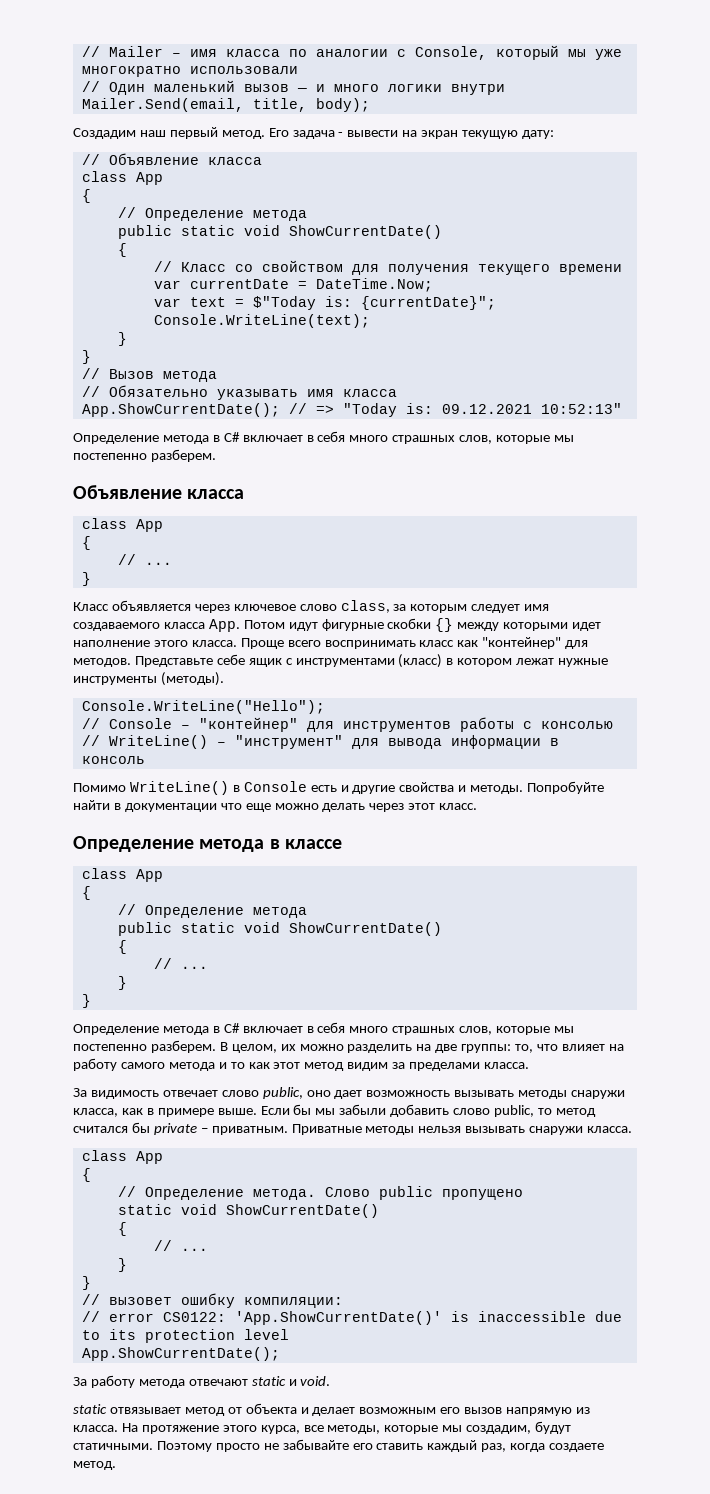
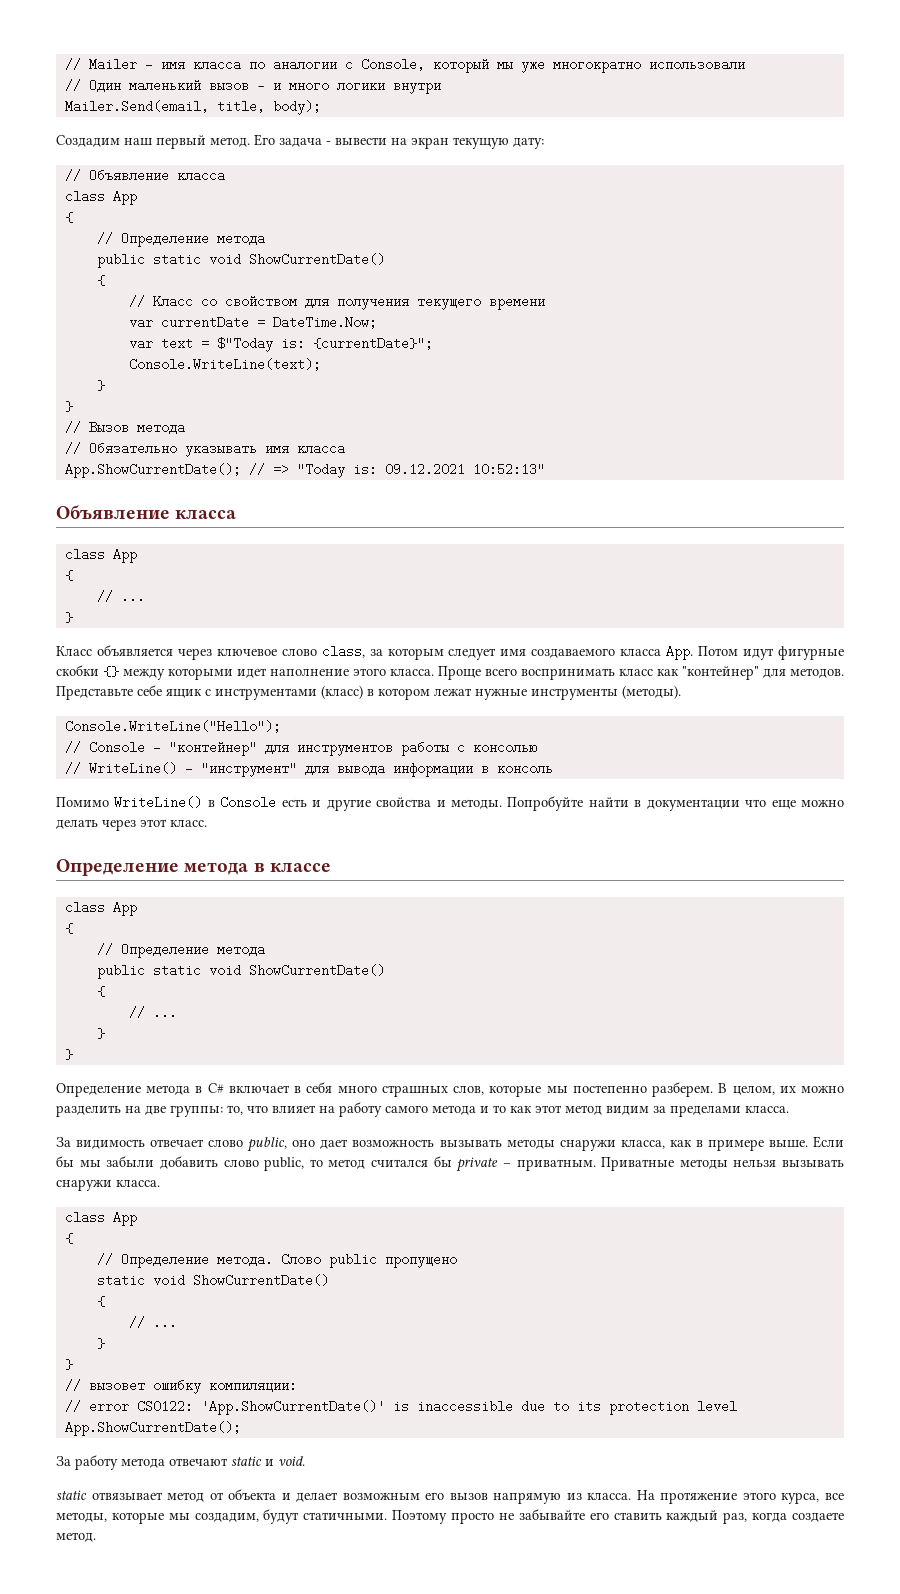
[73,431,575,444] [73,449,216,462] // Определение метода в C# включает в себя много страшных слов, которые мы постепенно разберем. -> (545, 469) none

